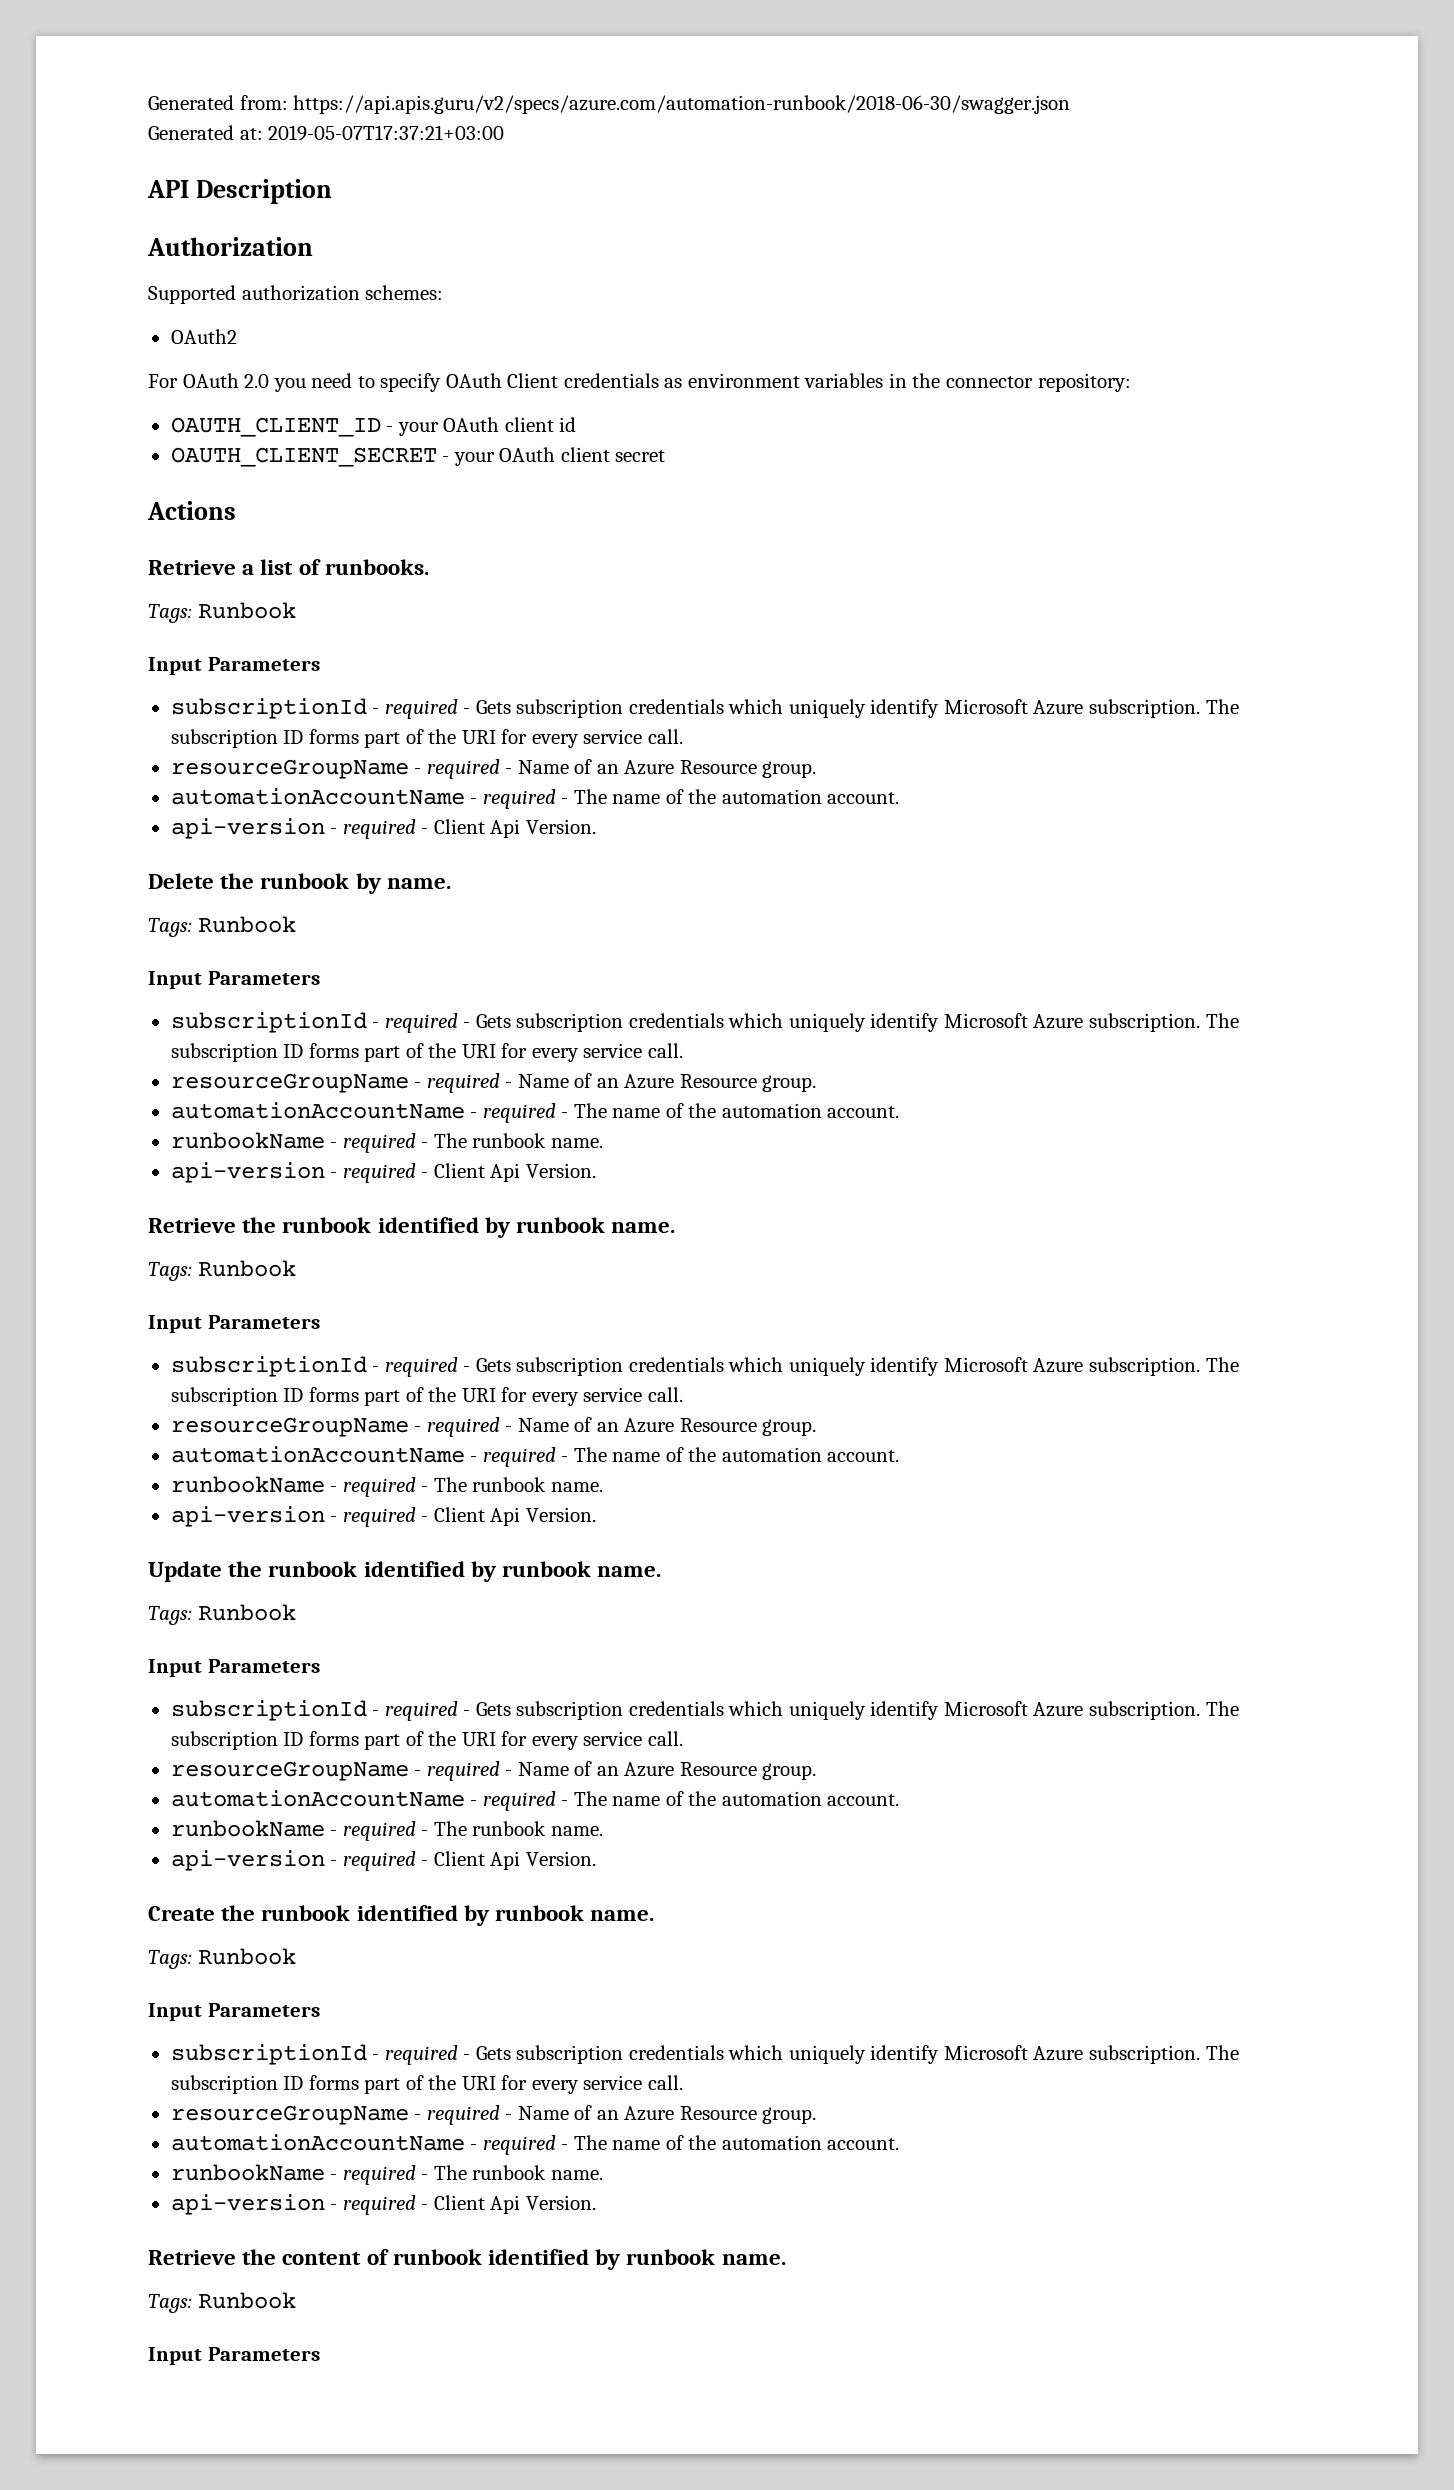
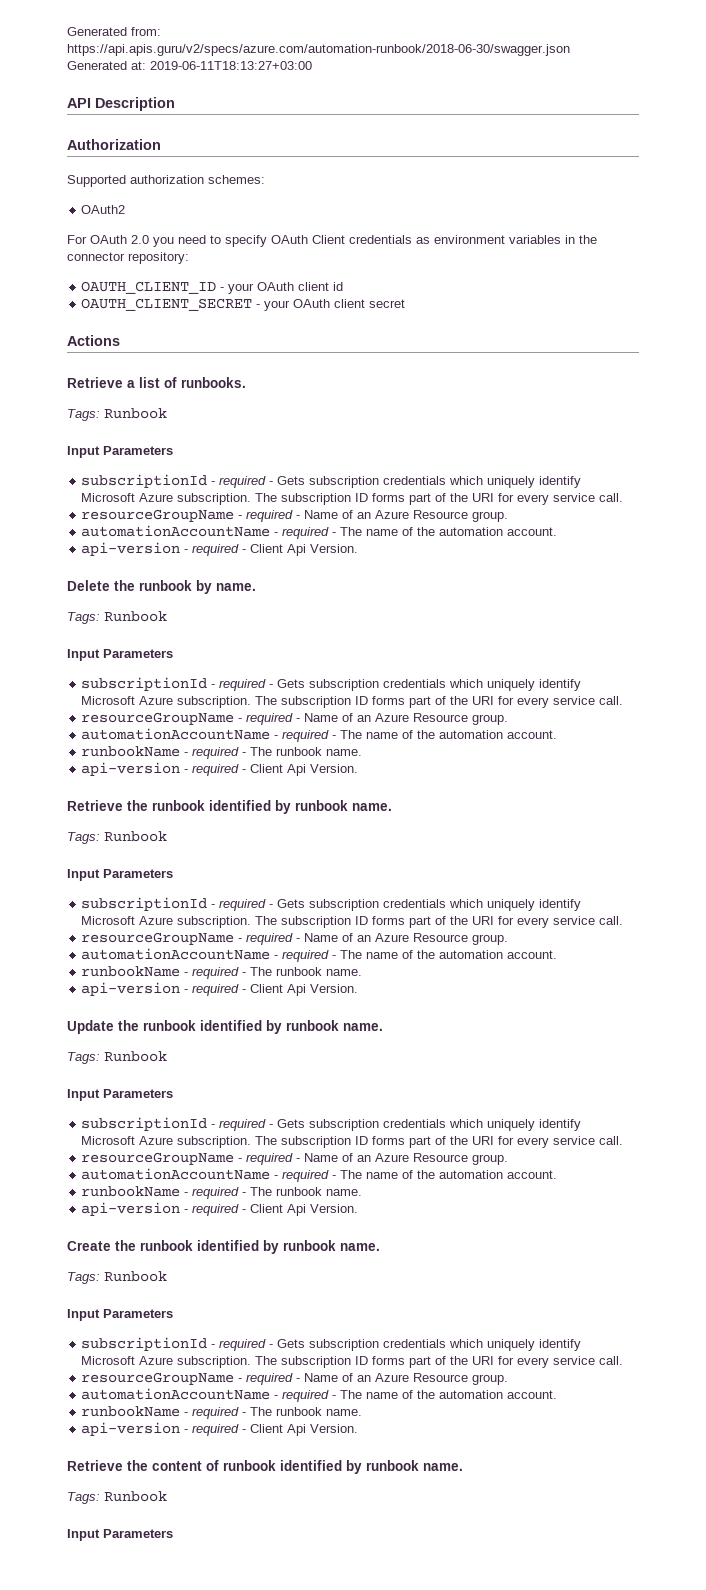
[268,125,505,141] 2019-05-07T17:37:21+03:00 -> [150,61,312,70] 2019-06-11T18:13:27+03:00

